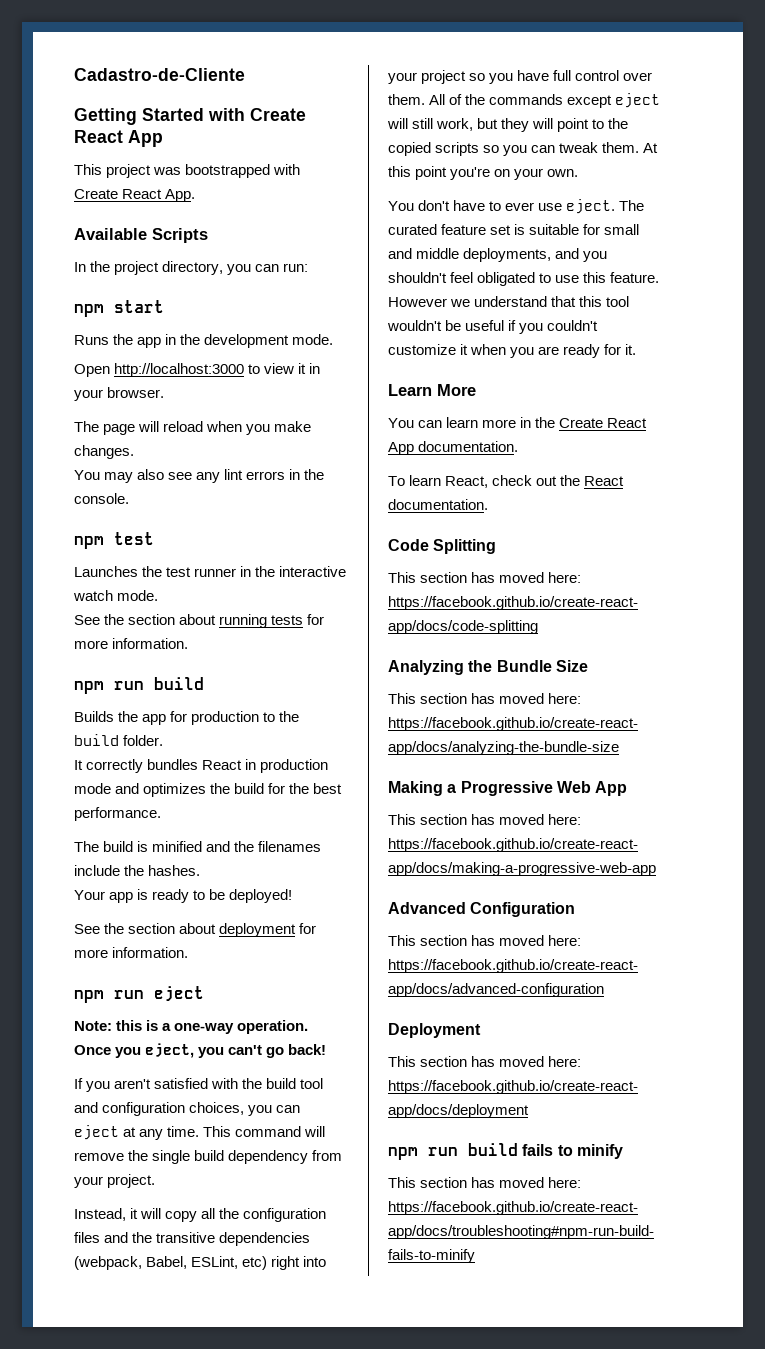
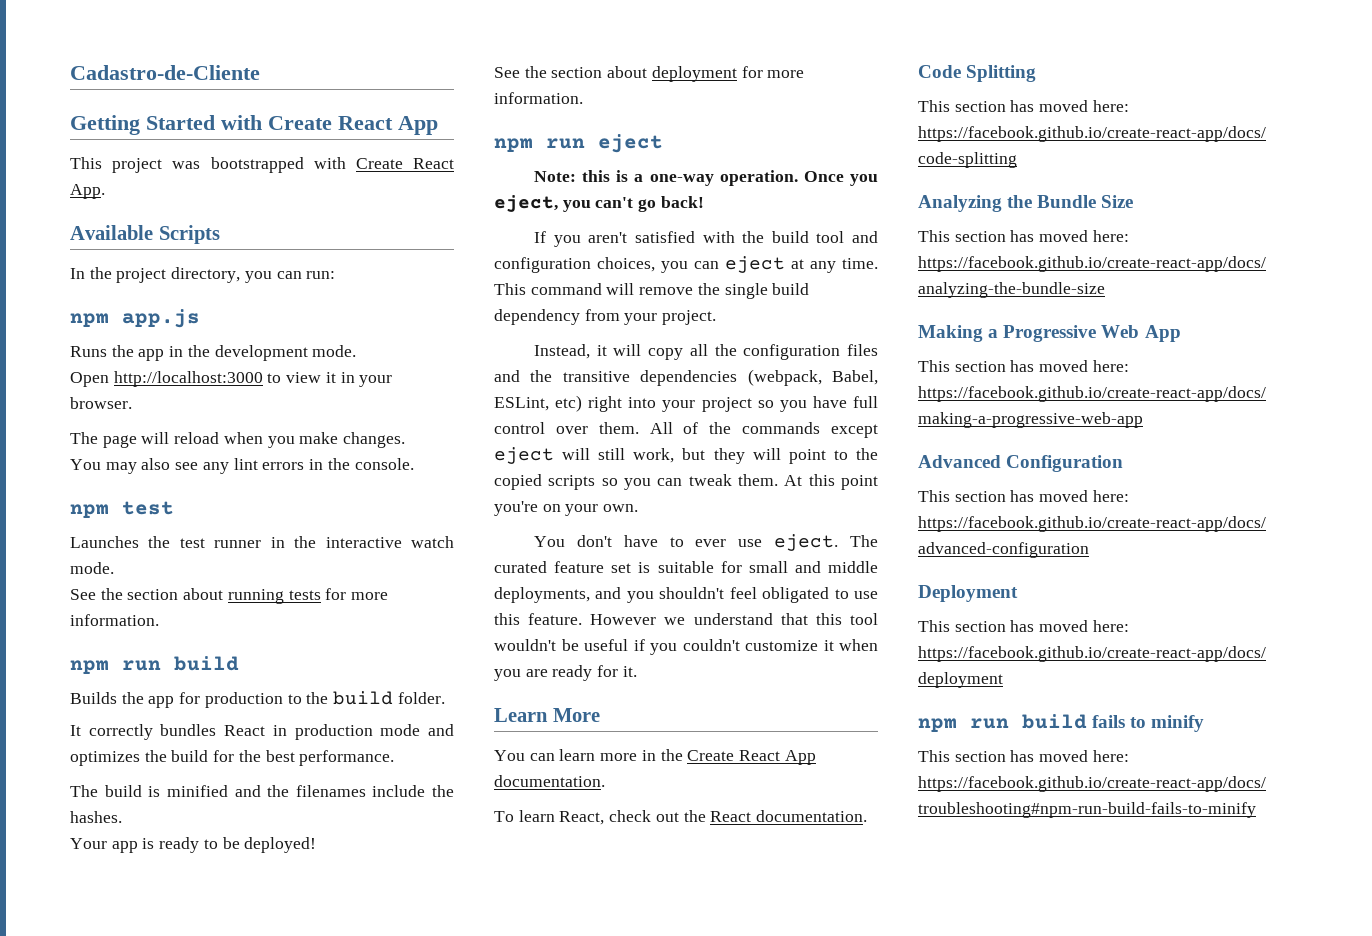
[114,300,164,313] start -> [122,309,200,328] app.js

